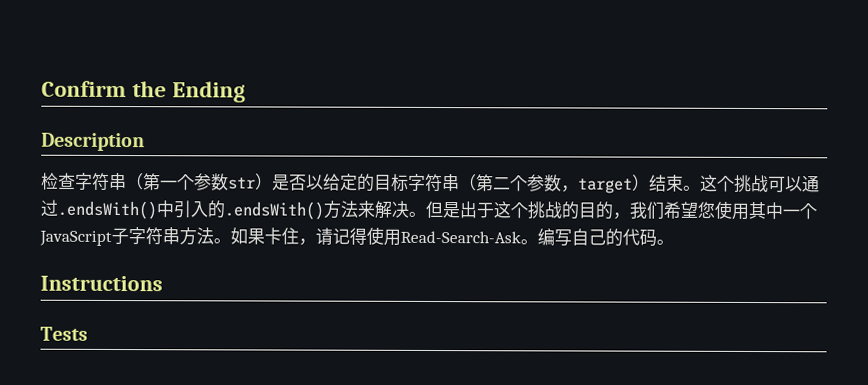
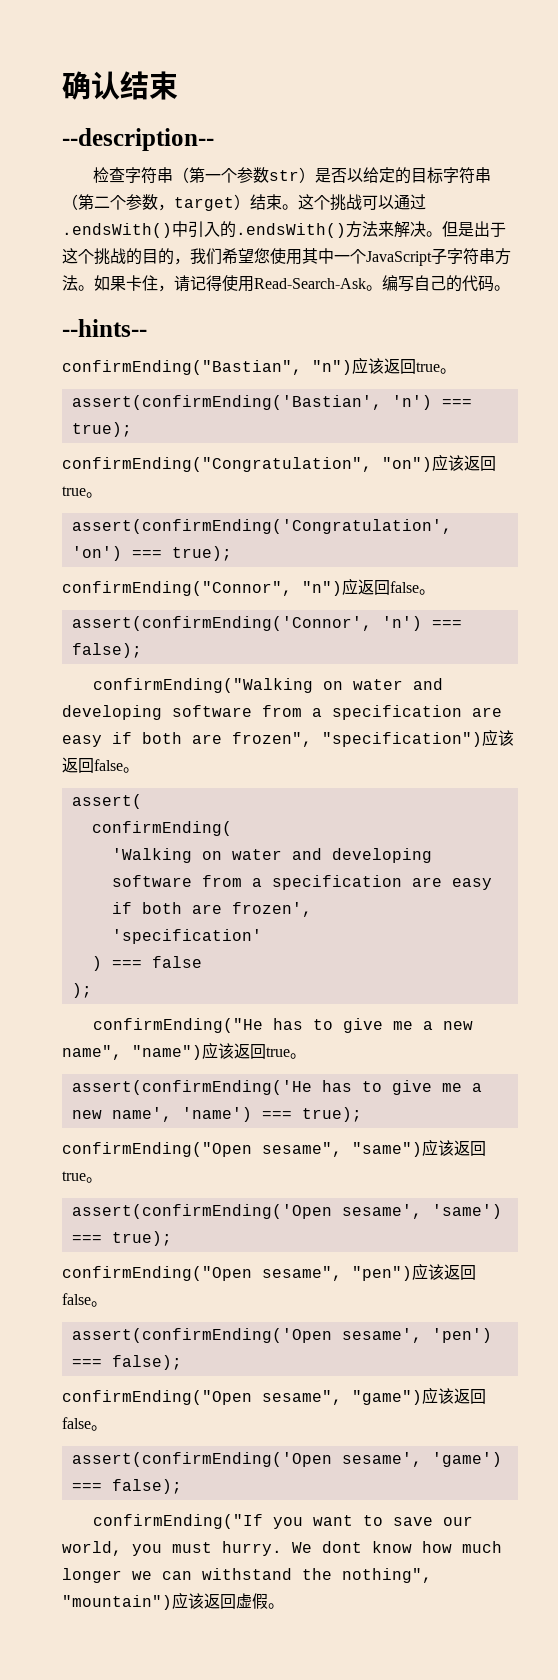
[41,80,247,103] [41,132,145,152] Confirm the Ending // Description -> [62,71,178,100] [62,128,214,151] 确认结束 // --description--
[40,275,163,292] [40,326,88,341] Instructions // Tests -> [62,319,147,337] [62,357,456,375] [71,395,472,410] [71,422,132,437] [62,454,496,472] [62,486,102,498] [71,519,452,534] [71,546,232,561] [62,578,435,596] [71,616,462,631] [71,643,142,658] [93,678,444,693] [62,705,502,720] [62,729,514,747] [62,757,139,773] [71,794,142,809] [91,821,232,836] [111,848,432,863] [111,875,492,890] [111,902,312,917] [111,929,262,944] [91,956,202,971] [71,983,92,998] [93,1018,474,1033] [62,1042,306,1060] [71,1080,482,1095] [71,1107,362,1122] [62,1139,486,1157] [62,1171,102,1183] [71,1204,502,1219] [71,1231,172,1246] [62,1263,476,1281] [62,1293,107,1307] [71,1328,492,1343] [71,1355,182,1370] [62,1387,486,1405] [62,1417,107,1431] [71,1452,502,1467] [71,1479,182,1494] [93,1514,474,1529] [62,1541,502,1556] [62,1568,432,1583] [62,1592,284,1610] --hints-- // confirmEnding("Bastian", "n")应该返回true。 // assert(confirmEnding('Bastian', 'n') === true); // confirmEnding("Congratulation", "on")应该返回true。 // assert(confirmEnding('Congratulation', 'on') === true); // confirmEnding("Connor", "n")应返回false。 // assert(confirmEnding('Connor', 'n') === false); // confirmEnding("Walking on water and developing software from a specification are easy if both are frozen", "specification")应该返回false。 // assert( // confirmEnding( // 'Walking on water and developing software from a specification are easy if both are frozen', // 'specification' // ) === false // ); // confirmEnding("He has to give me a new name", "name")应该返回true。 // assert(confirmEnding('He has to give me a new name', 'name') === true); // confirmEnding("Open sesame", "same")应该返回true。 // assert(confirmEnding('Open sesame', 'same') === true); // confirmEnding("Open sesame", "pen")应该返回false。 // assert(confirmEnding('Open sesame', 'pen') === false); // confirmEnding("Open sesame", "game")应该返回false。 // assert(confirmEnding('Open sesame', 'game') === false); // confirmEnding("If you want to save our world, you must hurry. We dont know how much longer we can withstand the nothing", "mountain")应该返回虚假。

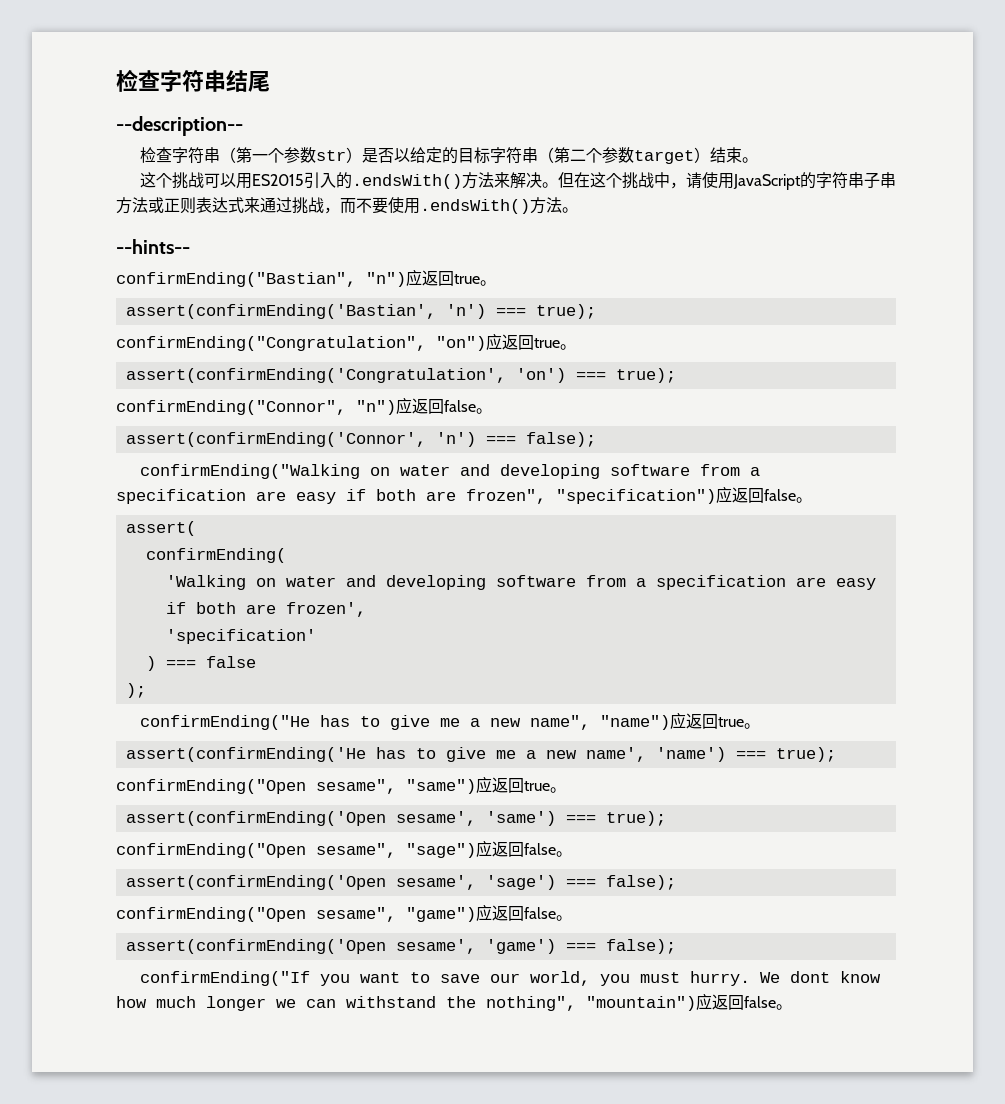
[62,71,178,100] 确认结束 -> [116,69,270,92] 检查字符串结尾
[158,204,174,211] ， -> (634, 155) none
(298, 207) none -> (758, 160) //
[394,194,426,210] [62,221,188,238] 通过.endsWith()中 -> [235,173,304,189] 用ES2015
[458,221,506,237] [62,248,511,266] [62,275,494,292] 是出于这个挑战的目的，我们希望您使用其中一个JavaScript子字符串方法。如果卡住，请记得使用Read-Search-Ask。编写自己的代码 -> [573,172,896,190] [116,197,562,214] 在这个挑战中，请使用JavaScript的字符串子串方法或正则表达式来通过挑战，而不要使用.endsWith()方法
[368,358,384,374] 该 -> (422, 277) none
[448,455,464,471] 该 -> (502, 341) none
[498,730,514,746] 该 -> (732, 494) none
[218,1043,234,1059] 该 -> (686, 720) none
[438,1140,454,1156] 该 -> (492, 784) none
[352,1263,476,1281] [62,1293,107,1307] [71,1328,492,1343] "pen")应该返回false。 // assert(confirmEnding('Open sesame', 'pen') -> [406,840,572,858] [125,875,556,890] "sage")应返回false。 // assert(confirmEnding('Open sesame', 'sage')
[438,1388,454,1404] 该 -> (492, 912) none
[188,1593,268,1609] 该返回虚假 -> [712,994,776,1010] 返回false

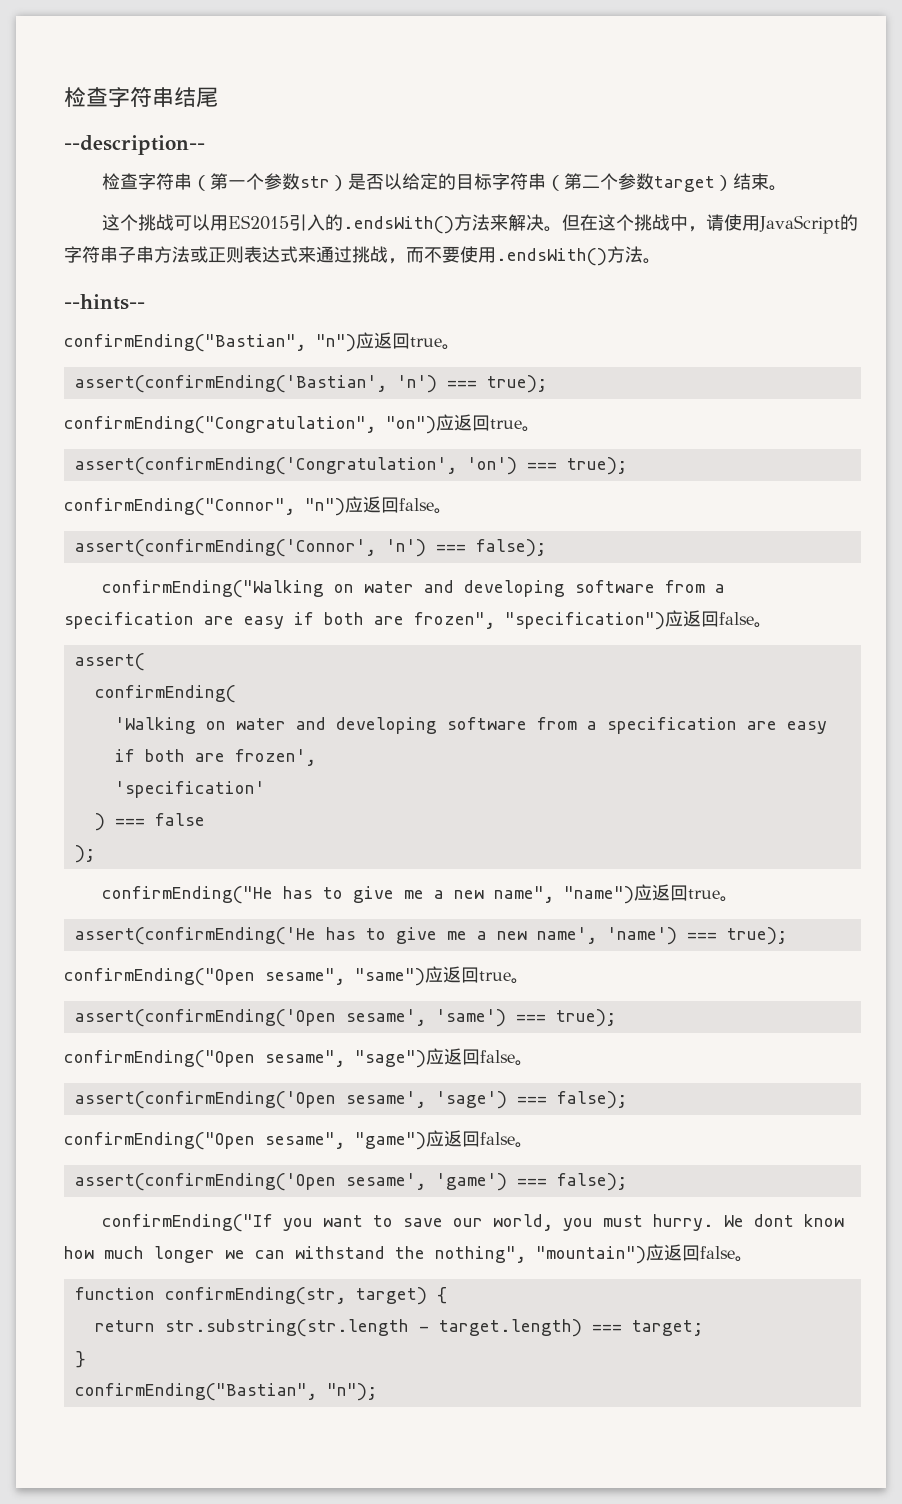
(792, 1007) none -> [74,1287,447,1305] [94,1319,703,1337] [74,1351,86,1368] [74,1383,377,1401] // function confirmEnding(str, target) { // return str.substring(str.length - target.length) === target; // } // confirmEnding("Bastian", "n");

